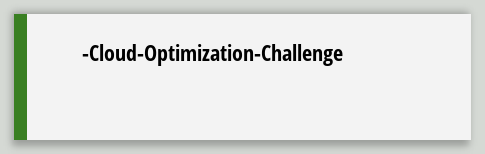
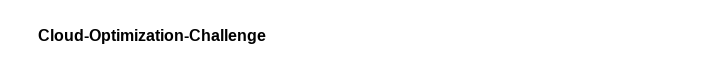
[82,44,343,66] -Cloud-Optimization-Challenge -> [38,29,266,44] Cloud-Optimization-Challenge

